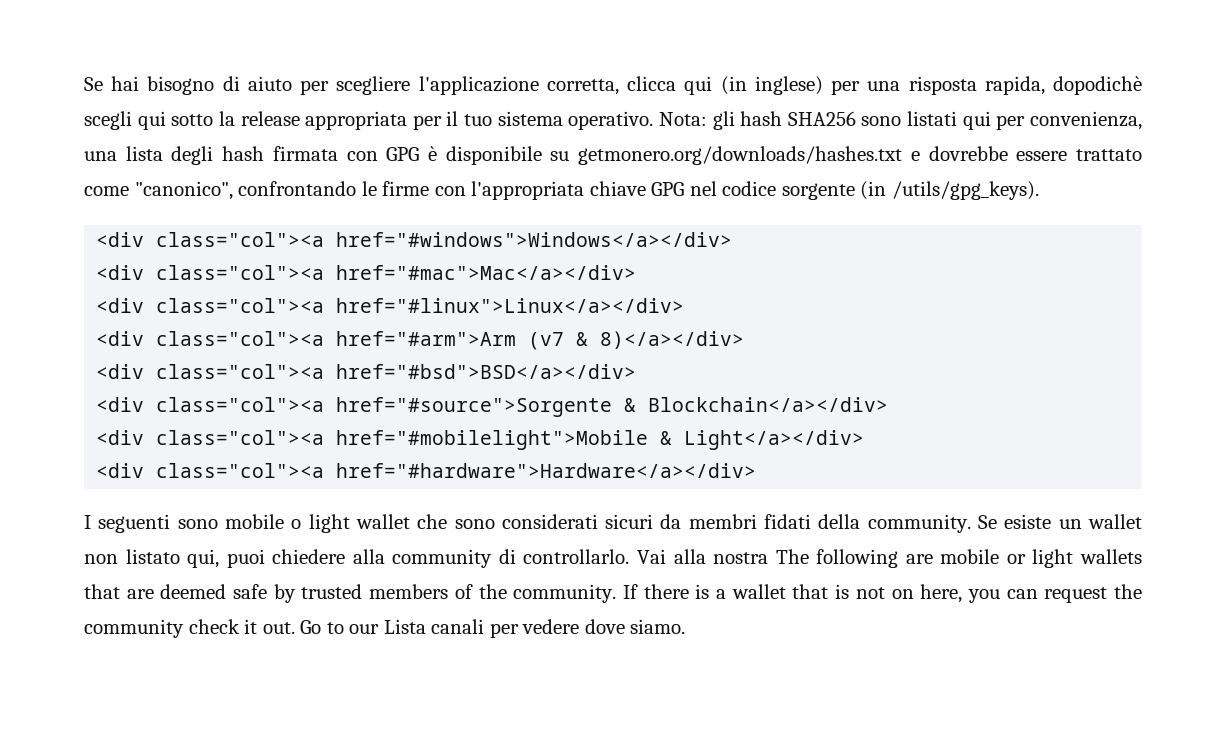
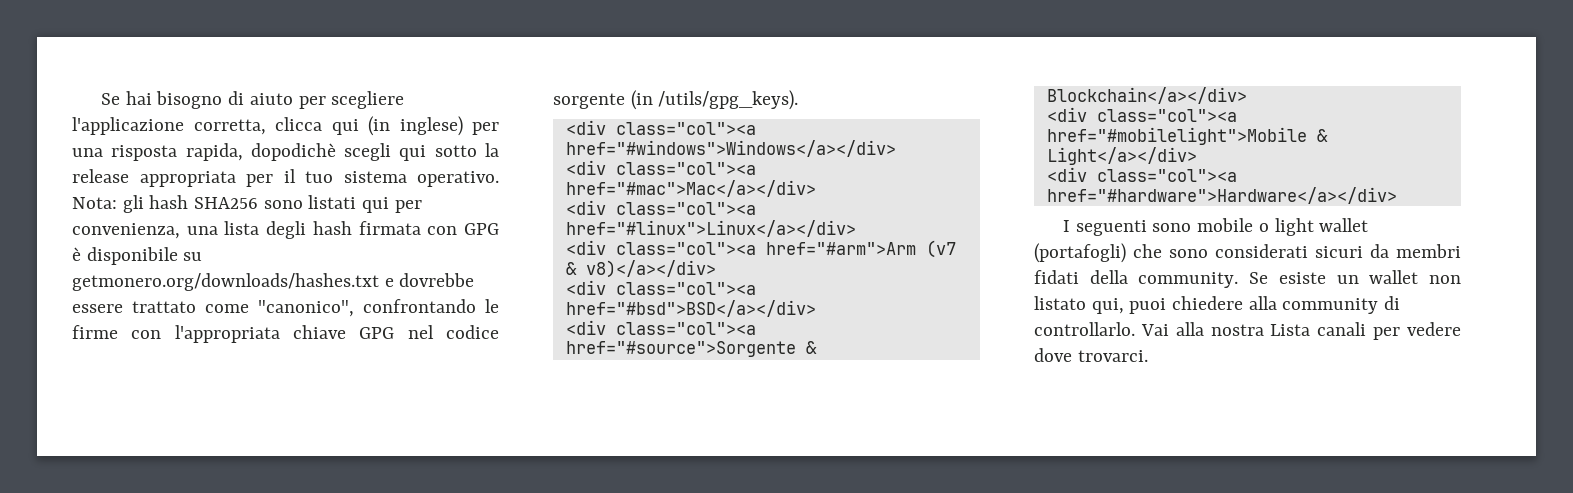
[600,331,745,349] 8)</a></div> -> [585,260,716,278] v8)</a></div>
(410, 521) none -> [1034,243,1126,263] (portafogli)
[775,549,1142,568] [84,584,1142,603] [84,619,380,638] The following are mobile or light wallets that are deemed safe by trusted members of the community. If there is a wallet that is not on here, you can request the community check it out. Go to our -> (1264, 330) none
[630,619,686,634] siamo. -> [1077,350,1148,362] trovarci.

